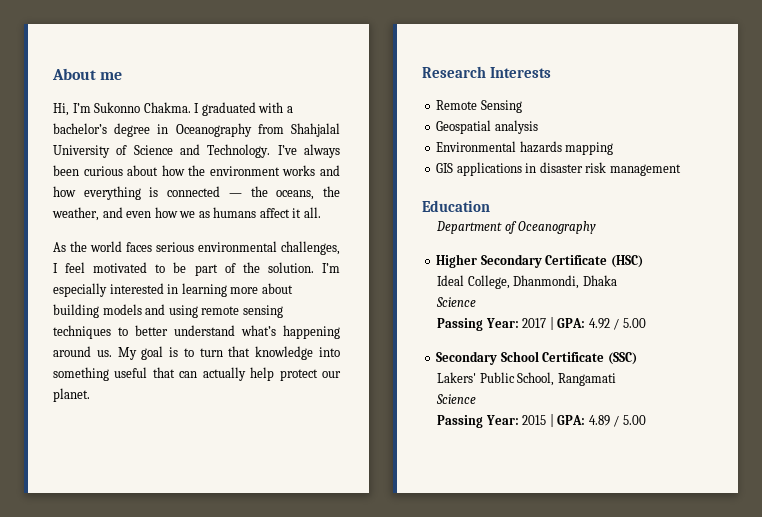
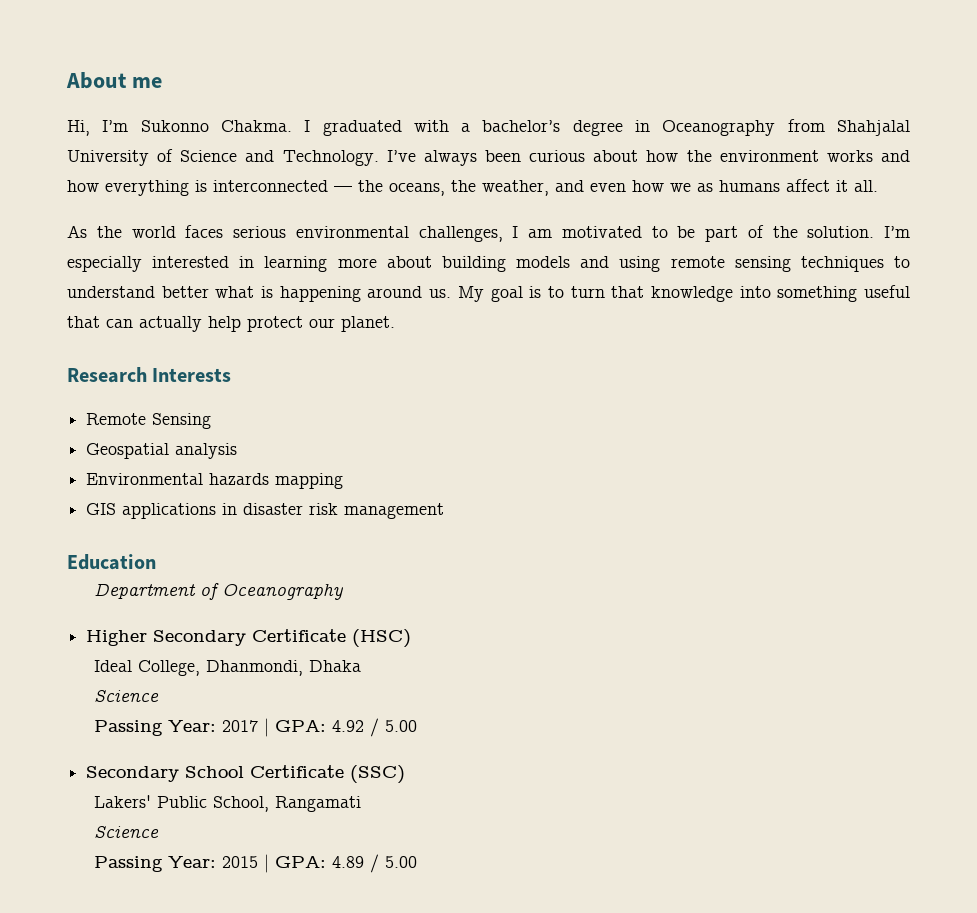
[167,186,221,197] connected -> [213,180,328,192] interconnected
[65,262,86,273] feel -> [528,229,552,238] am
[135,325,276,336] better understand what’s -> [67,286,274,298] understand better what is

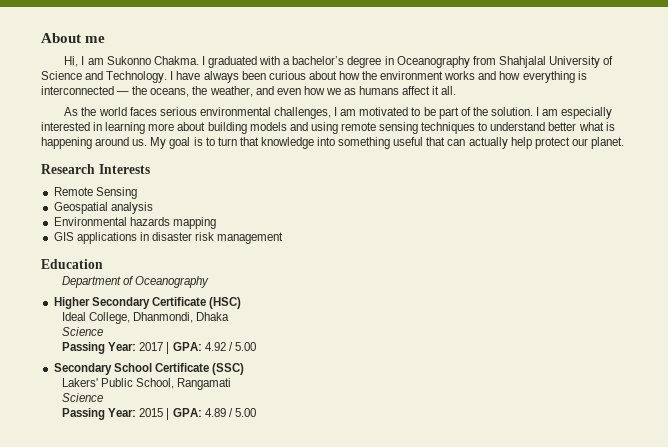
[102,120,129,132] I’m -> [81,56,104,65] I am
[386,150,416,162] I’ve -> [170,71,201,80] I have
[884,226,910,238] I’m -> [536,107,559,116] I am

